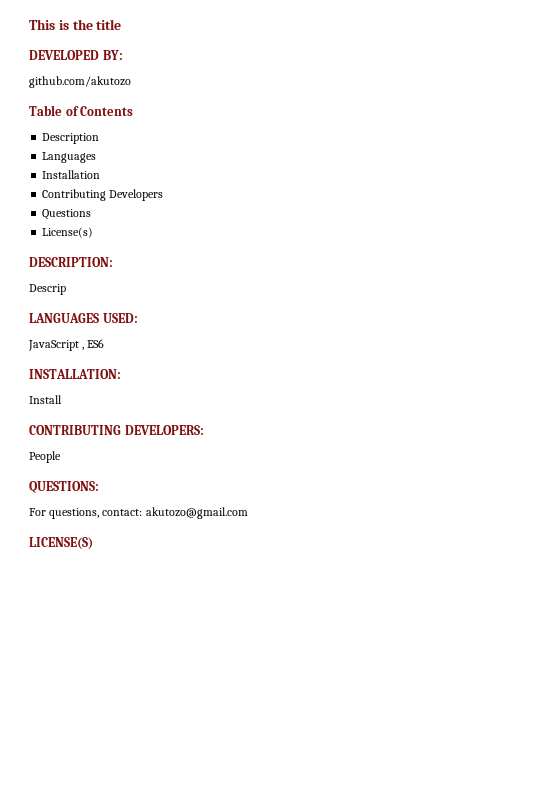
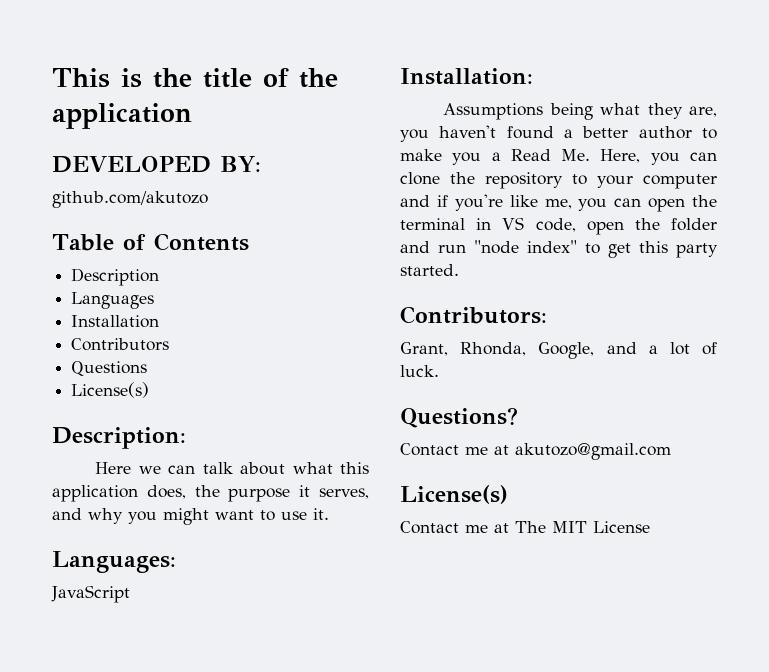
(122, 24) none -> [263,68,338,88] [52,103,192,129] of the application
[42,189,164,201] Contributing Developers -> [71,338,170,351] Contributors
[29,257,113,267] [29,284,66,295] [29,313,138,323] [28,339,105,351] [29,369,121,379] [29,395,62,404] [29,425,204,435] [29,451,61,463] [29,481,99,493] [29,507,248,519] [29,537,93,550] DESCRIPTION: // Descrip // LANGUAGES USED: // JavaScript , ES6 // INSTALLATION: // Install // CONTRIBUTING DEVELOPERS: // People // QUESTIONS: // For questions, contact: akutozo@gmail.com // LICENSE(S) -> [52,427,186,449] [95,462,369,475] [52,485,370,502] [52,508,329,525] [52,551,176,573] [51,585,130,603] [400,68,533,85] [443,103,717,120] [400,125,717,142] [400,149,717,165] [400,172,717,189] [400,194,717,212] [400,217,717,235] [400,240,718,258] [400,264,459,276] [400,306,547,324] [400,342,717,359] [400,365,439,377] [400,407,518,428] [400,443,671,460] [400,485,508,504] [400,521,650,534] Description: // Here we can talk about what this application does, the purpose it serves, and why you might want to use it. // Languages: // JavaScript // Installation: // Assumptions being what they are, you haven't found a better author to make you a Read Me. Here, you can clone the repository to your computer and if you're like me, you can open the terminal in VS code, open the folder and run "node index" to get this party started. // Contributors: // Grant, Rhonda, Google, and a lot of luck. // Questions? // Contact me at akutozo@gmail.com // License(s) // Contact me at The MIT License

